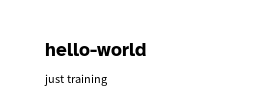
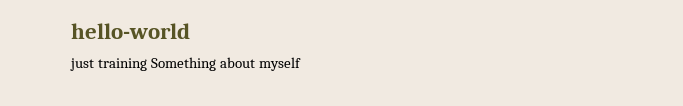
(108, 80) none -> [150,57,301,71] Something about myself

